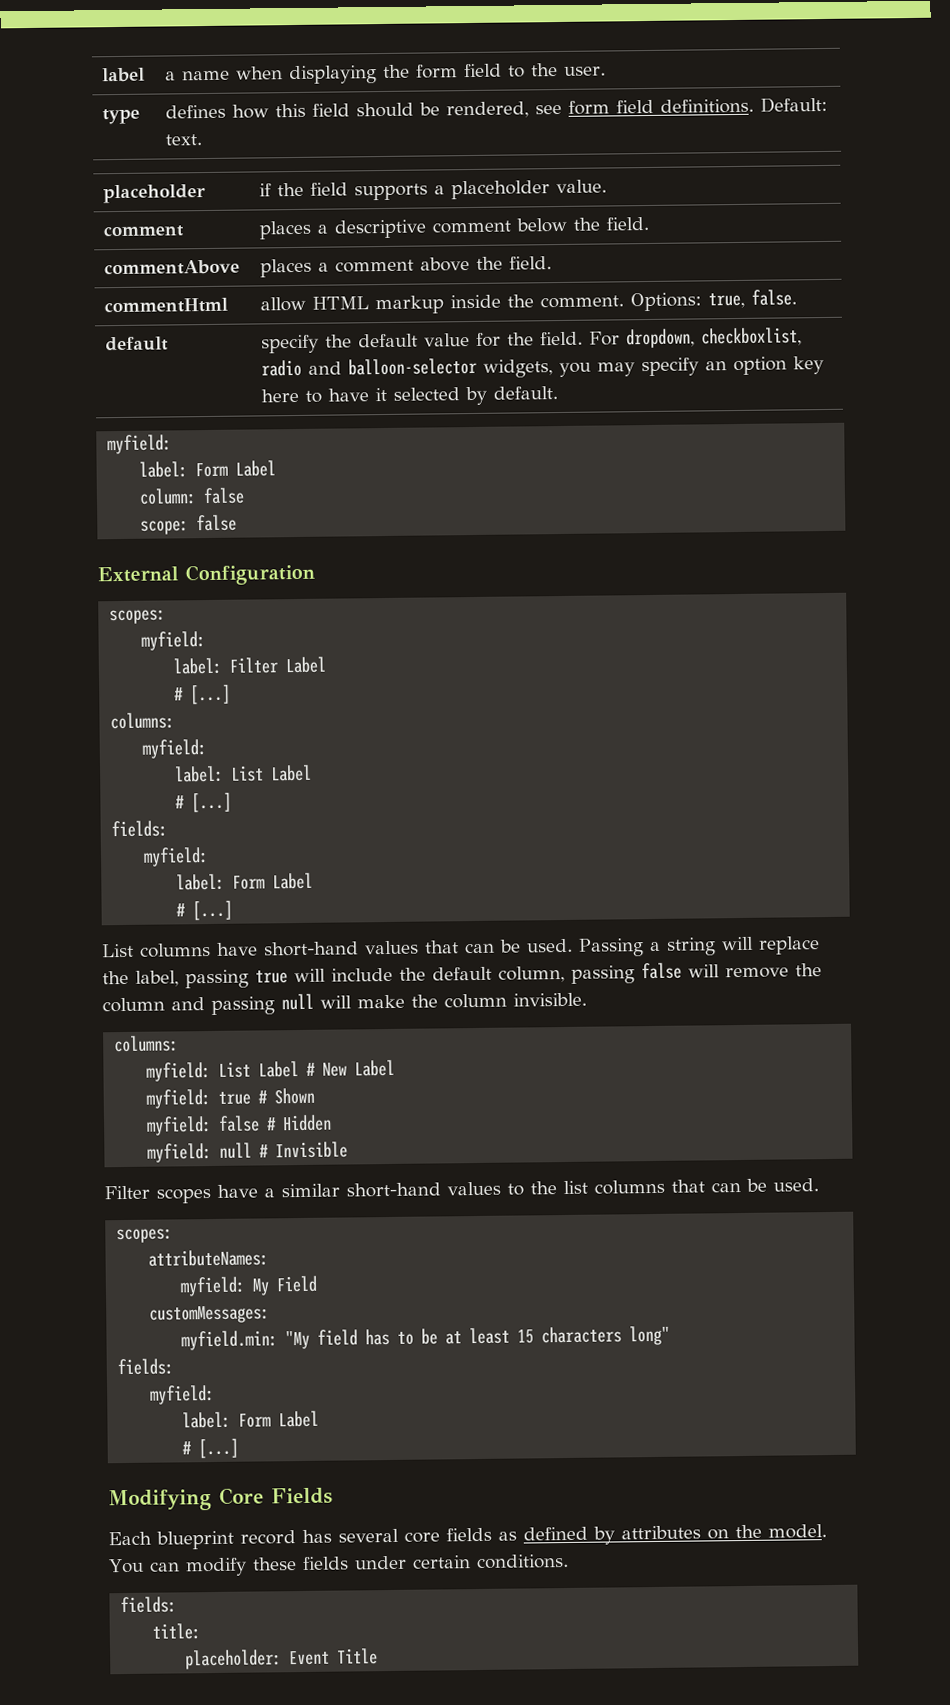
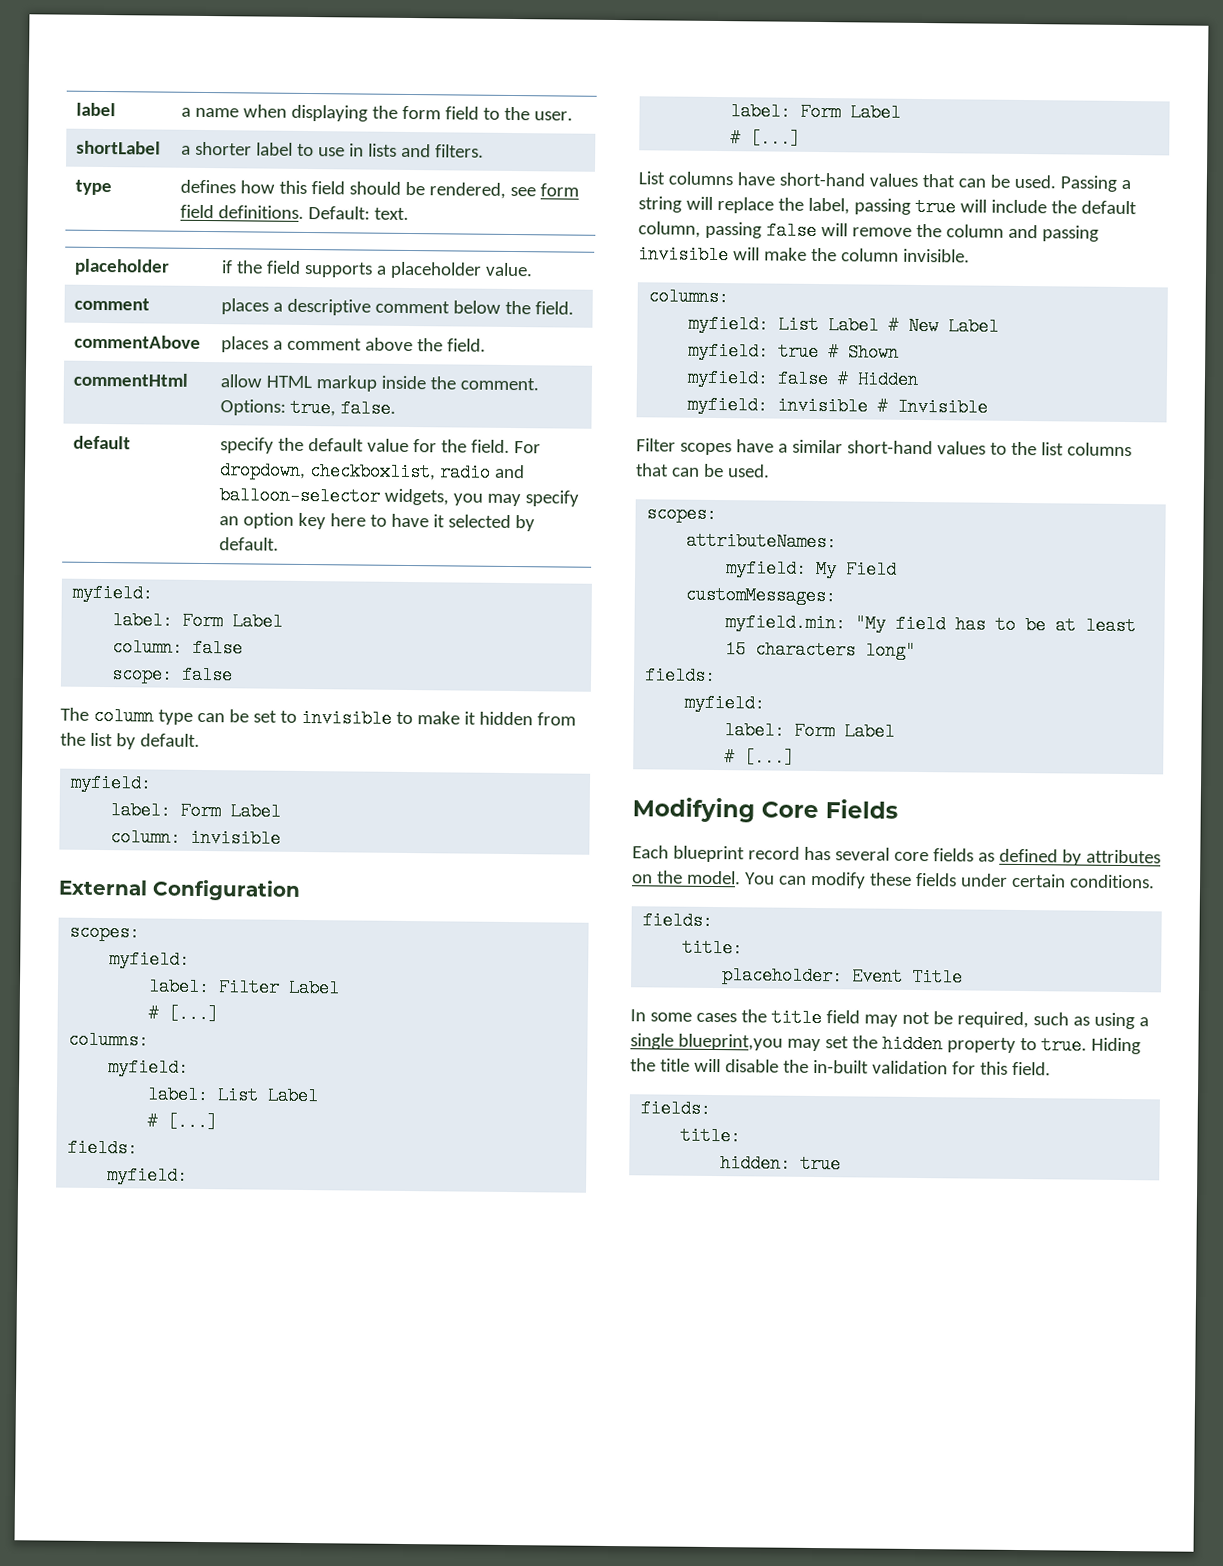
(607, 71) none -> [76,140,162,155] [181,141,485,158] // shortLabel | a shorter label to use in lists and filters.
(238, 523) none -> [60,706,576,728] [60,732,200,750] [70,773,153,793] [110,801,282,821] [110,828,282,848] // The column type can be set to invisible to make it hidden from the list by default. // myfield: // label: Form Label // column: invisible
[281,993,314,1011] null -> [638,245,729,265] invisible
[219,1142,253,1159] null -> [777,396,869,416] invisible
(379, 1656) none -> [630,1008,1149,1030] [630,1033,1141,1055] [630,1058,1051,1076] [640,1099,712,1118] [680,1126,742,1146] [720,1154,842,1174] // In some cases the title field may not be required, such as using a single blueprint,you may set the hidden property to true. Hiding the title will disable the in-built validation for this field. // fields: // title: // hidden: true

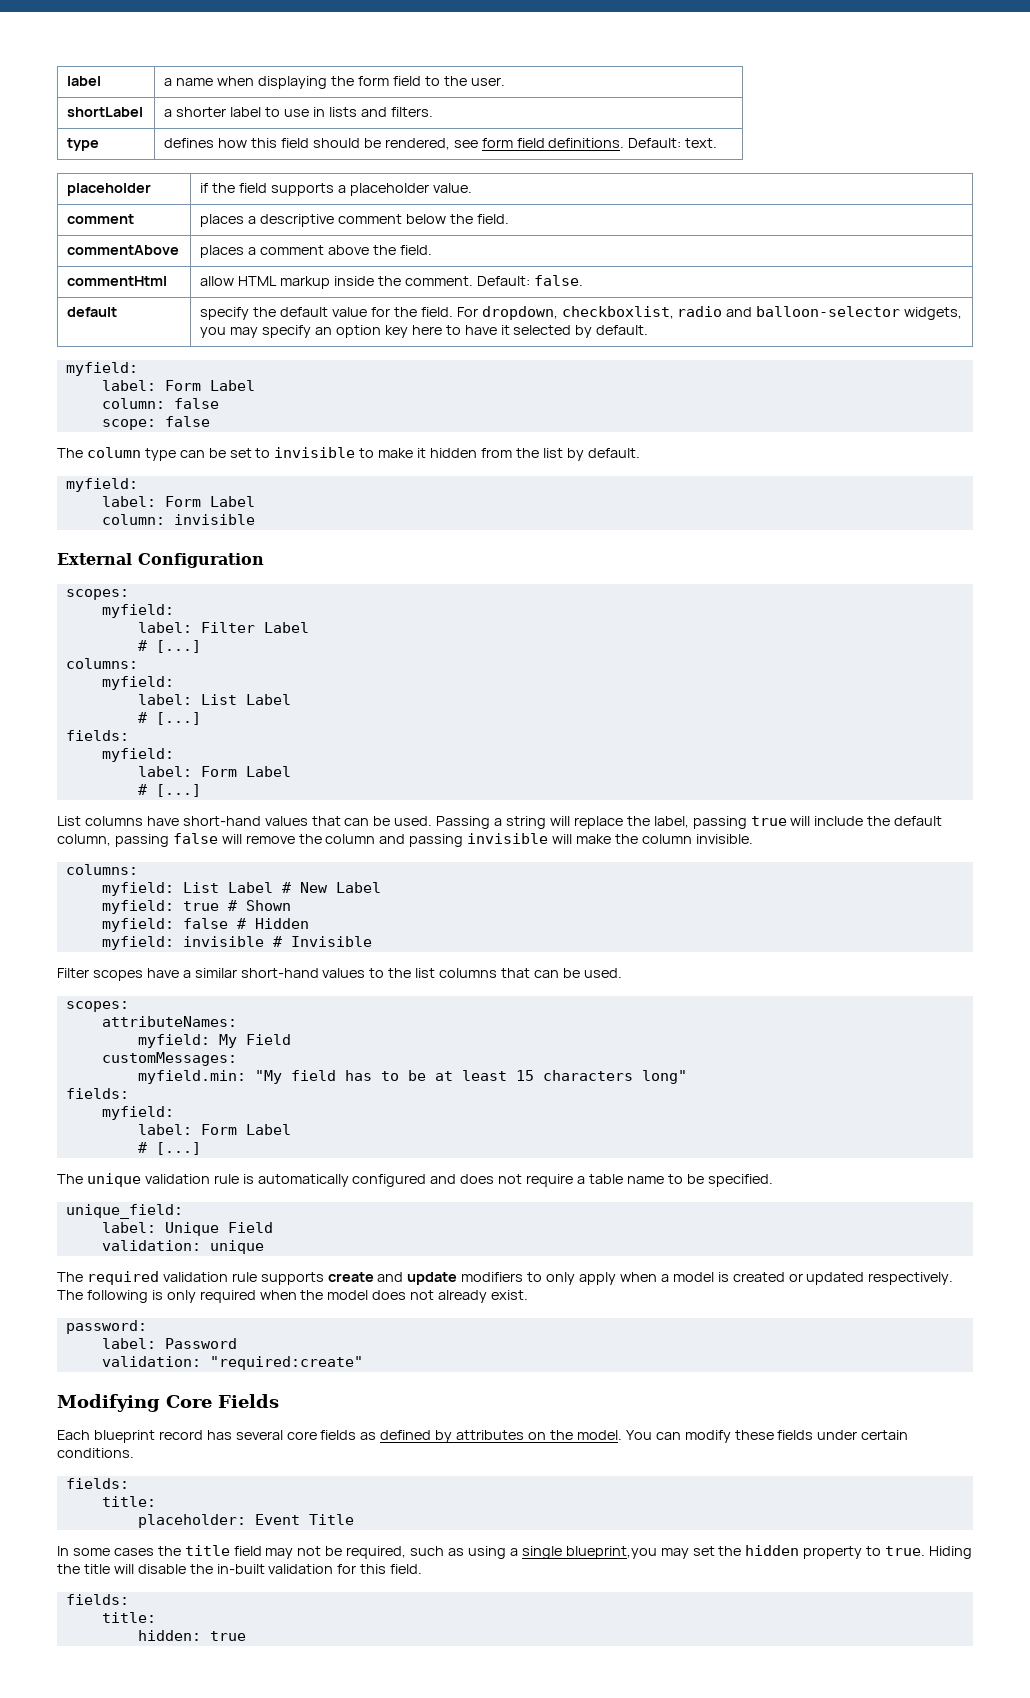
[220,398,337,418] Options: true, -> [476,276,530,286] Default:
(796, 757) none -> [57,1173,773,1187] [65,1204,183,1219] [101,1222,273,1236] [101,1240,264,1254] [57,1271,954,1285] [57,1290,529,1303] [65,1320,147,1334] [101,1338,237,1349] [101,1356,363,1370] // The unique validation rule is automatically configured and does not require a table name to be specified. // unique_field: // label: Unique Field // validation: unique // The required validation rule supports create and update modifiers to only apply when a model is created or updated respectively. The following is only required when the model does not already exist. // password: // label: Password // validation: "required:create"

